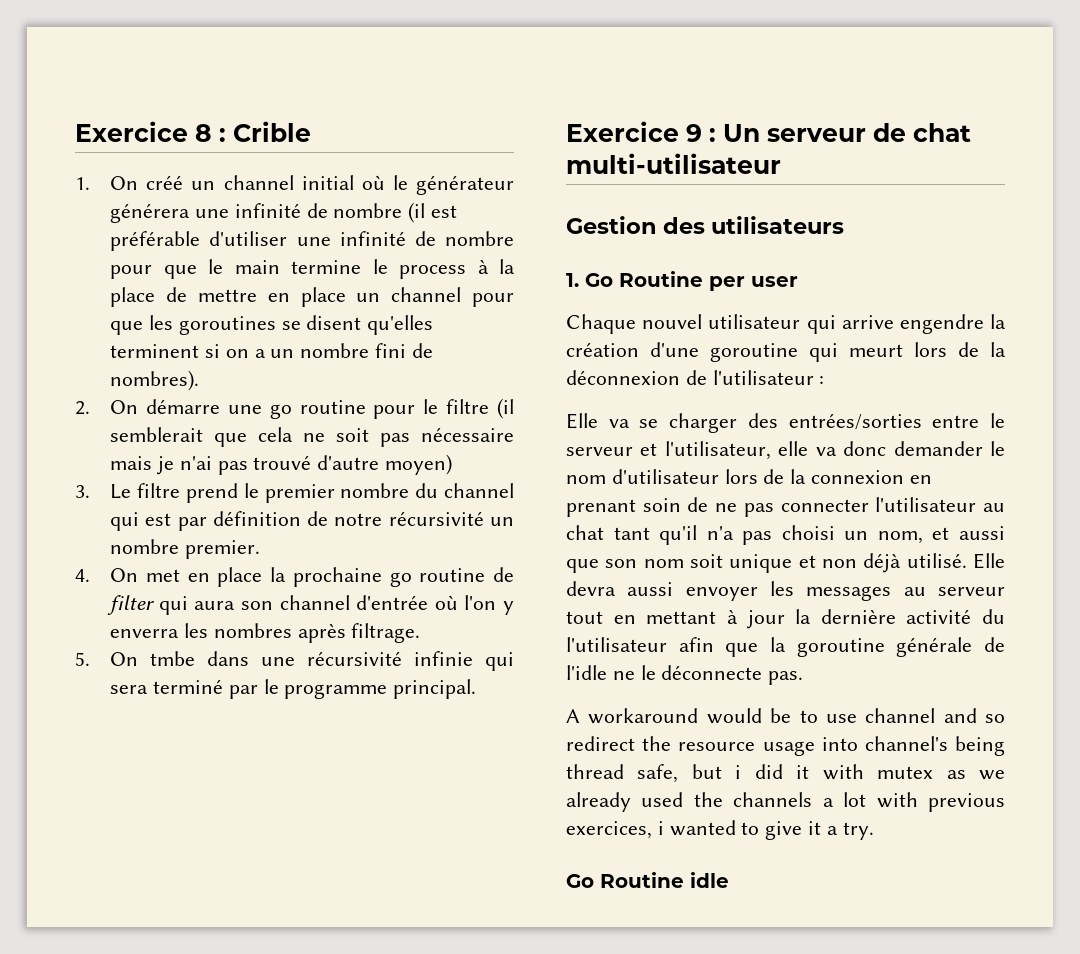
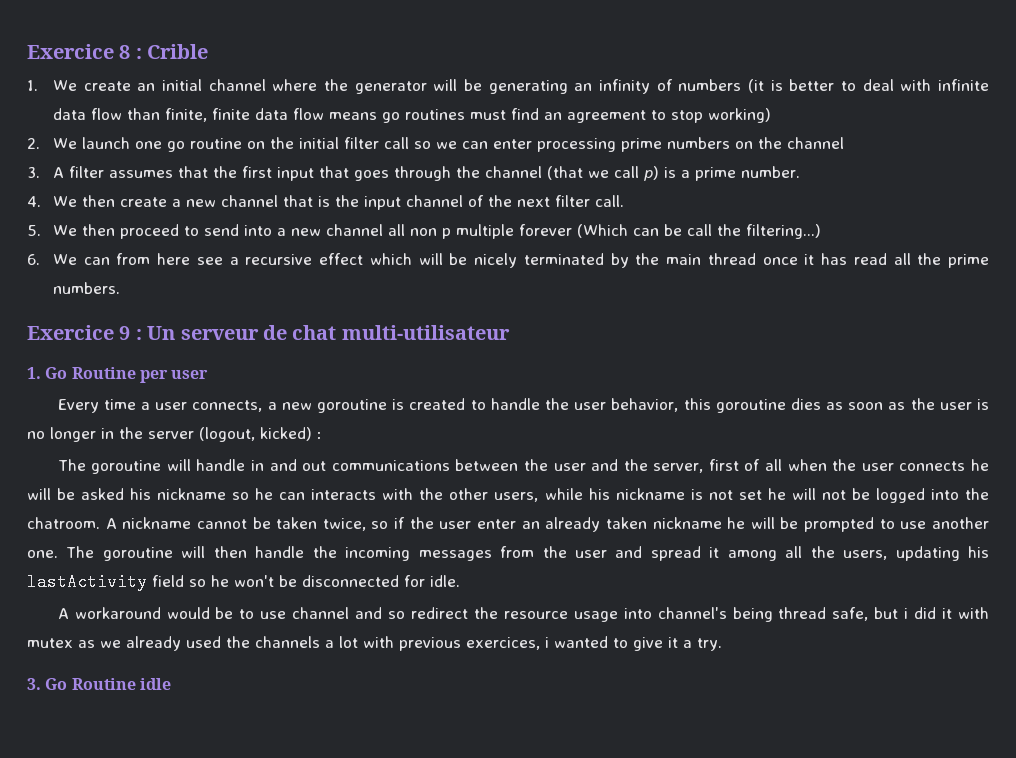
[110,175,514,195] [110,202,458,223] [110,231,514,251] [110,259,516,279] [110,287,514,307] [110,315,434,335] [110,343,433,358] [110,370,200,391] [75,398,515,419] [110,427,514,447] [110,454,453,475] [75,483,514,503] [110,511,515,531] [110,539,260,559] [75,567,515,587] [107,595,515,615] [110,623,421,643] [75,651,514,671] [110,679,477,699] On créé un channel initial où le générateur générera une infinité de nombre (il est préférable d'utiliser une infinité de nombre pour que le main termine le process à la place de mettre en place un channel pour que les goroutines se disent qu'elles terminent si on a un nombre fini de nombres). // 2. On démarre une go routine pour le filtre (il semblerait que cela ne soit pas nécessaire mais je n'ai pas trouvé d'autre moyen) // 3. Le filtre prend le premier nombre du channel qui est par définition de notre récursivité un nombre premier. // 4. On met en place la prochaine go routine de filter qui aura son channel d'entrée où l'on y enverra les nombres après filtrage. // 5. On tmbe dans une récursivité infinie qui sera terminé par le programme principal. -> [52,79,989,94] [52,108,771,123] [27,137,844,152] [27,166,800,181] [27,195,624,210] [27,224,821,239] [27,253,990,268] [52,282,120,294] We create an initial channel where the generator will be generating an infinity of numbers (it is better to deal with infinite data flow than finite, finite data flow means go routines must find an agreement to stop working) // 2. We launch one go routine on the initial filter call so we can enter processing prime numbers on the channel // 3. A filter assumes that the first input that goes through the channel (that we call p) is a prime number. // 4. We then create a new channel that is the input channel of the next filter call. // 5. We then proceed to send into a new channel all non p multiple forever (Which can be call the filtering...) // 6. We can from here see a recursive effect which will be nicely terminated by the main thread once it has read all the prime numbers.
[566,216,845,234] // Gestion des utilisateurs -> (510, 332) none
[566,314,1006,334] [566,342,1006,362] [566,370,825,385] [566,413,1005,433] [566,441,1005,460] [566,469,932,484] [566,497,1005,517] [566,525,1005,545] [566,553,1005,573] [566,581,1005,601] [566,609,1005,629] [566,637,1005,657] [566,665,804,685] Chaque nouvel utilisateur qui arrive engendre la création d'une goroutine qui meurt lors de la déconnexion de l'utilisateur : // Elle va se charger des entrées/sorties entre le serveur et l'utilisateur, elle va donc demander le nom d'utilisateur lors de la connexion en prenant soin de ne pas connecter l'utilisateur au chat tant qu'il n'a pas choisi un nom, et aussi que son nom soit unique et non déjà utilisé. Elle devra aussi envoyer les messages au serveur tout en mettant à jour la dernière activité du l'utilisateur afin que la goroutine générale de l'idle ne le déconnecte pas. -> [57,398,990,413] [27,427,322,442] [57,459,989,474] [27,488,989,503] [27,517,989,532] [27,546,990,561] [27,573,460,591] Every time a user connects, a new goroutine is created to handle the user behavior, this goroutine dies as soon as the user is no longer in the server (logout, kicked) : // The goroutine will handle in and out communications between the user and the server, first of all when the user connects he will be asked his nickname so he can interacts with the other users, while his nickname is not set he will not be logged into the chatroom. A nickname cannot be taken twice, so if the user enter an already taken nickname he will be prompted to use another one. The goroutine will then handle the incoming messages from the user and spread it among all the users, updating his lastActivity field so he won't be disconnected for idle.
(874, 831) none -> [27,678,41,690] 3.

